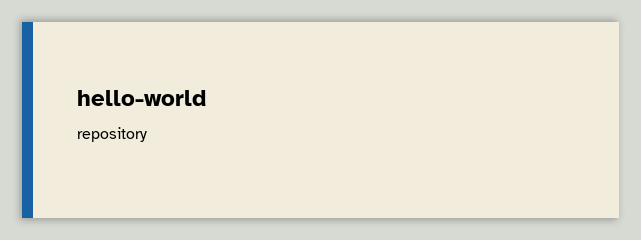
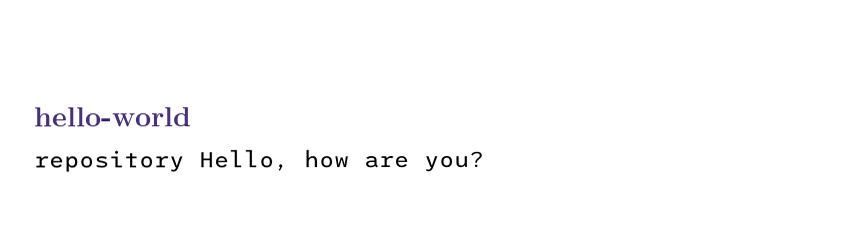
(147, 134) none -> [199,149,485,173] Hello, how are you?

